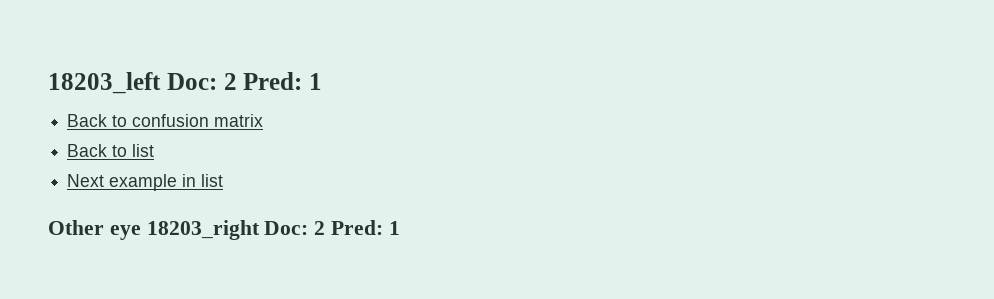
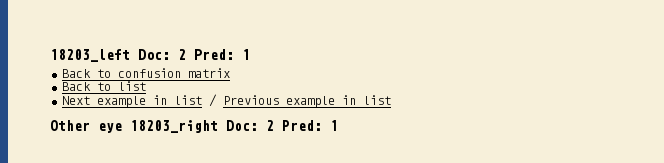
(224, 180) none -> [208,94,391,108] / Previous example in list

